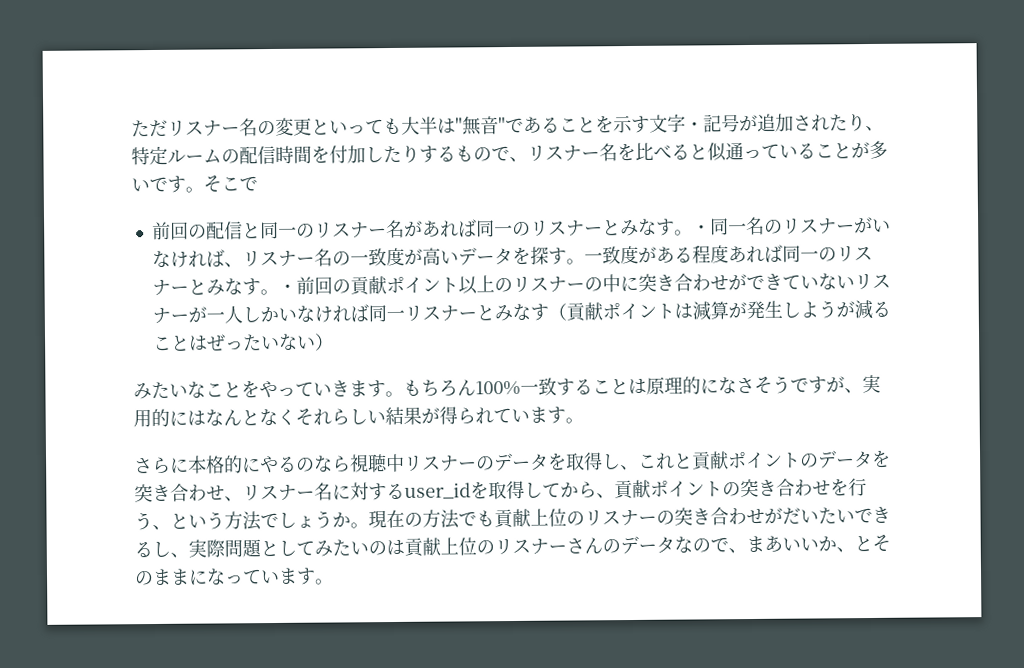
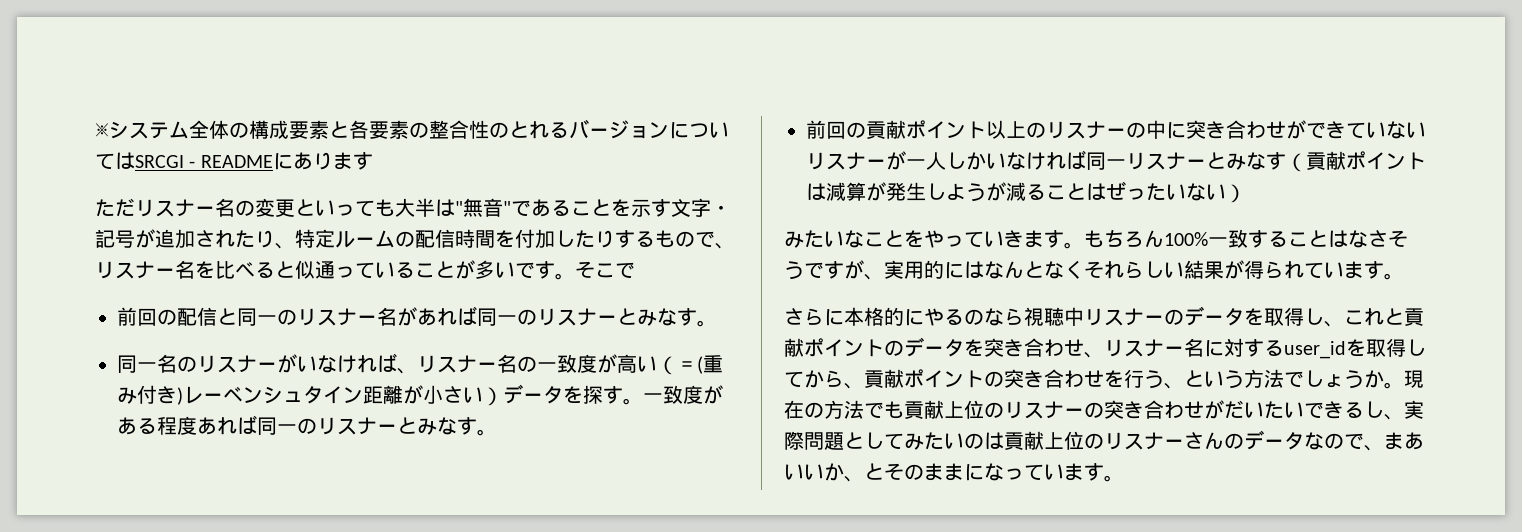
(131, 129) none -> [95,119,729,139] [95,152,373,170] ※システム全体の構成要素と各要素の整合性のとれるバージョンについてはSRCGI - READMEにあります //
[691,224,711,234] ・ -> (717, 323) //
(459, 257) none -> [657,355,723,375] [117,385,503,406] （＝(重み付き)レーベンシュタイン距離が小さい）
[277,283,297,293] ・ -> (497, 432) //
[646,376,719,395] 原理的に -> (1348, 239) none

